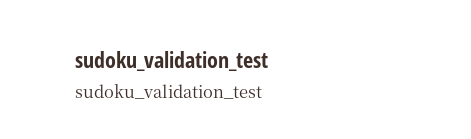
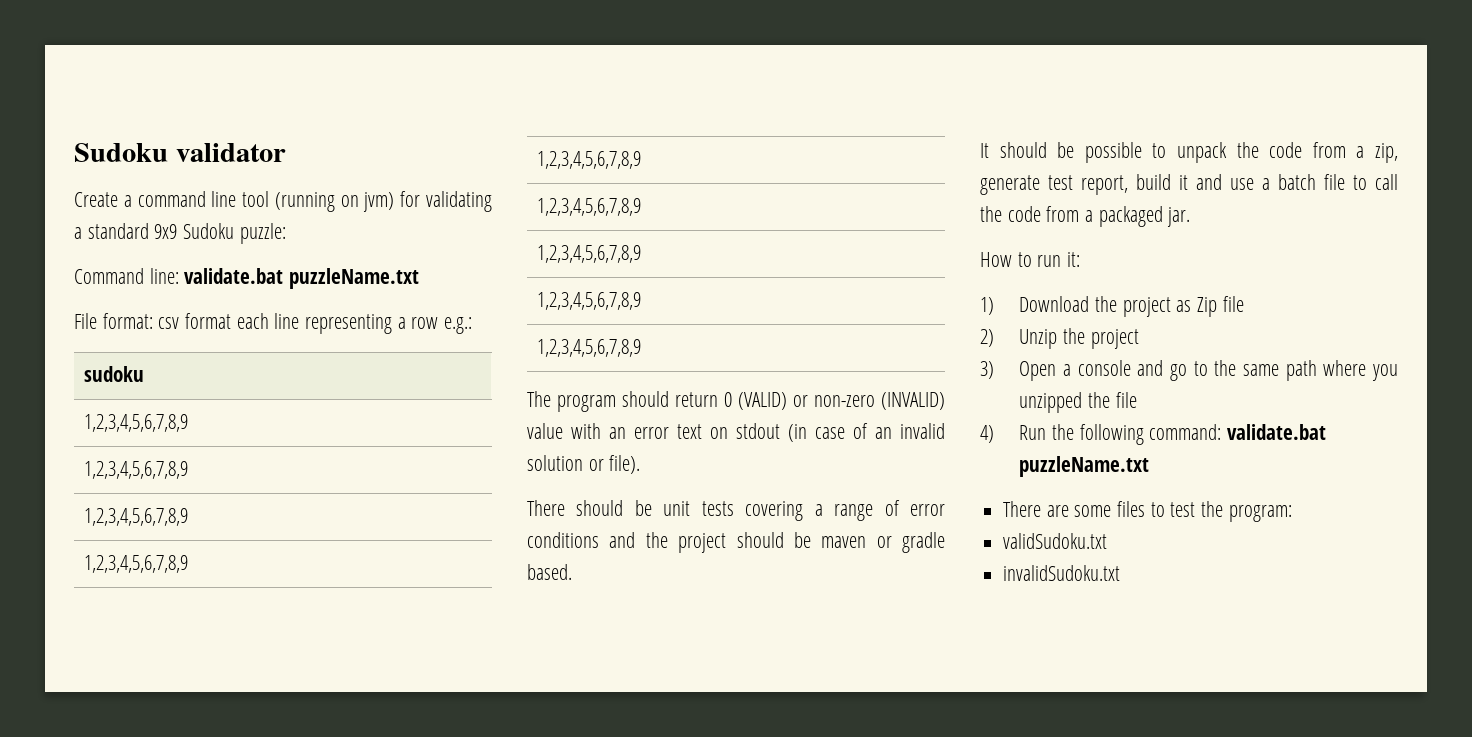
[75,51,268,71] [75,84,262,99] sudoku_validation_test // sudoku_validation_test -> [74,143,286,162] [74,191,492,212] [74,223,286,244] [74,268,420,289] [74,313,473,334] [84,366,145,382] [84,414,189,432] [84,461,189,479] [84,508,189,526] [84,555,189,573] [537,151,642,169] [537,198,642,216] [537,245,642,263] [537,292,642,310] [537,339,642,357] [527,391,946,412] [527,423,945,442] [527,455,641,474] [527,500,945,521] [527,532,945,553] [527,564,572,580] [980,142,1398,163] [980,174,1398,195] [980,206,1191,227] [980,252,1081,267] [980,296,1244,317] [980,328,1139,349] [980,360,1398,381] [1019,392,1137,413] [980,424,1326,445] [1019,456,1150,477] [1003,501,1292,522] [1003,533,1108,549] [1003,565,1121,581] Sudoku validator // Create a command line tool (running on jvm) for validating a standard 9x9 Sudoku puzzle: // Command line: validate.bat puzzleName.txt // File format: csv format each line representing a row e.g.: // sudoku // 1,2,3,4,5,6,7,8,9 // 1,2,3,4,5,6,7,8,9 // 1,2,3,4,5,6,7,8,9 // 1,2,3,4,5,6,7,8,9 // 1,2,3,4,5,6,7,8,9 // 1,2,3,4,5,6,7,8,9 // 1,2,3,4,5,6,7,8,9 // 1,2,3,4,5,6,7,8,9 // 1,2,3,4,5,6,7,8,9 // The program should return 0 (VALID) or non-zero (INVALID) value with an error text on stdout (in case of an invalid solution or file). // There should be unit tests covering a range of error conditions and the project should be maven or gradle based. // It should be possible to unpack the code from a zip, generate test report, build it and use a batch file to call the code from a packaged jar. // How to run it: // 1) Download the project as Zip file // 2) Unzip the project // 3) Open a console and go to the same path where you unzipped the file // 4) Run the following command: validate.bat puzzleName.txt // There are some files to test the program: // validSudoku.txt // invalidSudoku.txt

